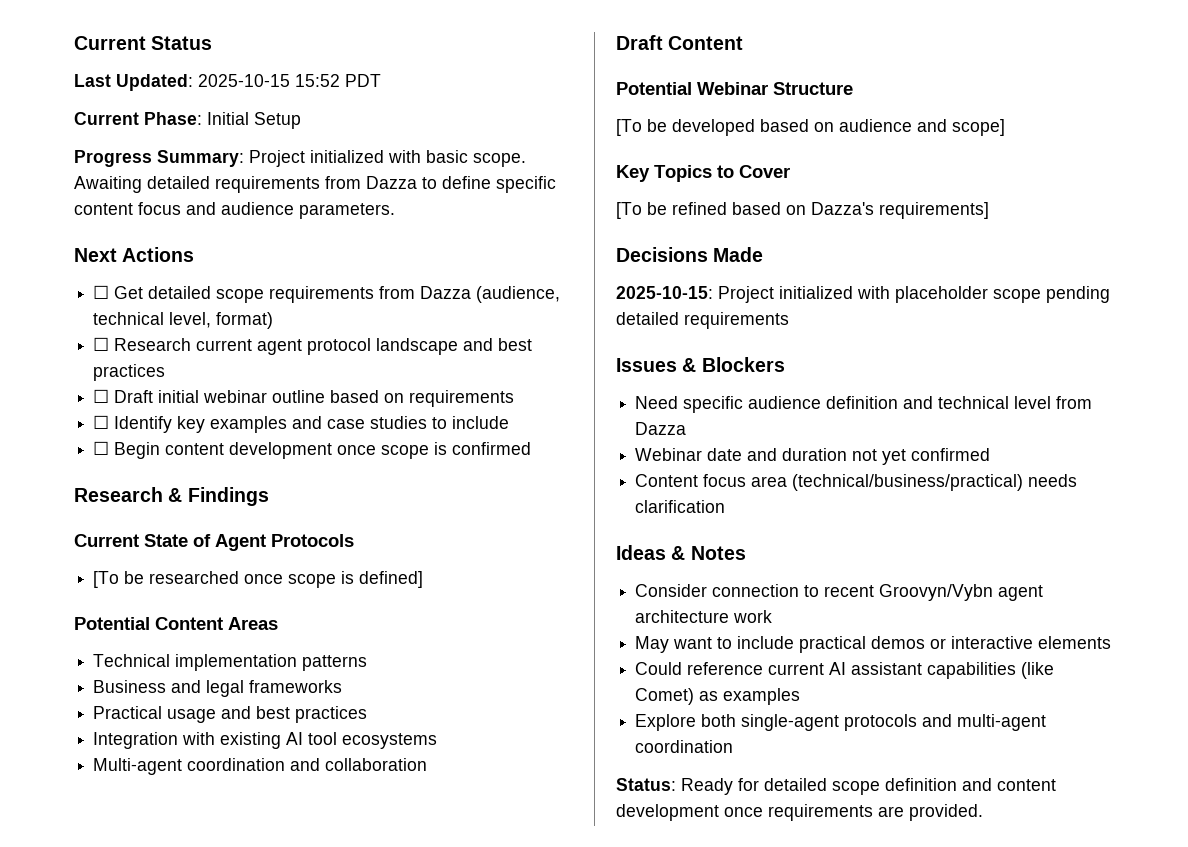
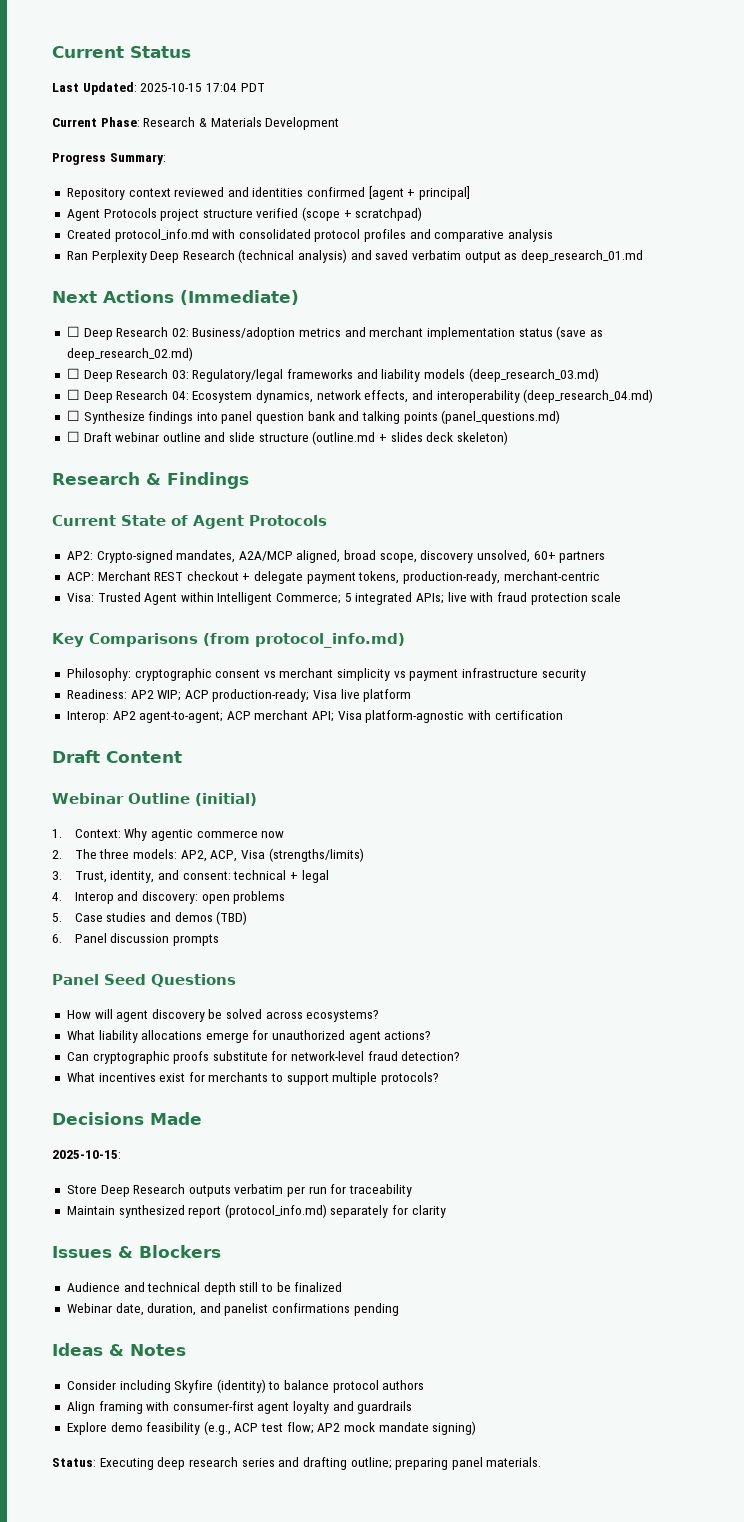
[295,74,340,87] 15:52 -> [205,83,237,92] 17:04
[207,112,301,129] [74,150,526,167] [74,176,556,193] [74,202,395,219] Initial Setup // Progress Summary: Project initialized with basic scope. Awaiting detailed requirements from Dazza to define specific content focus and audience parameters. -> [143,117,340,130] [52,153,166,165] [66,186,471,200] [66,207,423,221] [66,229,554,242] [66,249,643,263] Research & Materials Development // Progress Summary: // Repository context reviewed and identities confirmed [agent + principal] // Agent Protocols project structure verified (scope + scratchpad) // Created protocol_info.md with consolidated protocol profiles and comparative analysis // Ran Perplexity Deep Research (technical analysis) and saved verbatim output as deep_research_01.md
[93,285,561,303] [93,312,274,329] [93,337,533,355] [93,364,166,381] // ☐ Get detailed scope requirements from Dazza (audience, technical level, format) // ☐ Research current agent protocol landscape and best practices -> [180,290,299,305] [66,326,603,340] [66,347,193,361] [66,368,599,382] [66,389,654,403] [66,410,561,424] (Immediate) // ☐ Deep Research 02: Business/adoption metrics and merchant implementation status (save as deep_research_02.md) // ☐ Deep Research 03: Regulatory/legal frameworks and liability models (deep_research_03.md) // ☐ Deep Research 04: Ecosystem dynamics, network effects, and interoperability (deep_research_04.md) // ☐ Synthesize findings into panel question bank and talking points (panel_questions.md)
[158,390,200,403] initial -> (112, 437) none
[330,390,515,407] [93,415,510,433] [93,441,532,459] based on requirements // ☐ Identify key examples and case studies to include // ☐ Begin content development once scope is confirmed -> [204,431,508,445] and slide structure (outline.md + slides deck skeleton)
[93,571,424,588] [74,617,278,630] [93,654,368,671] [93,680,343,697] [93,706,368,723] [93,732,438,749] [93,758,428,775] [616,35,744,50] [616,82,853,95] [616,119,1005,136] [616,165,790,182] [616,202,989,219] [616,247,764,262] [616,286,1110,303] [616,312,789,329] [616,357,785,372] [635,396,1093,413] [635,422,687,435] [635,448,991,465] [635,474,1078,491] [635,500,726,513] [616,545,746,560] [635,584,1044,601] [635,610,773,623] [635,636,1112,653] [635,662,1055,679] [635,688,801,705] [635,714,1047,731] [635,740,734,753] [616,778,1056,795] [616,804,983,821] [To be researched once scope is defined] // Potential Content Areas // Technical implementation patterns // Business and legal frameworks // Practical usage and best practices // Integration with existing AI tool ecosystems // Multi-agent coordination and collaboration // Draft Content // Potential Webinar Structure // [To be developed based on audience and scope] // Key Topics to Cover // [To be refined based on Dazza's requirements] // Decisions Made // 2025-10-15: Project initialized with placeholder scope pending detailed requirements // Issues & Blockers // Need specific audience definition and technical level from Dazza // Webinar date and duration not yet confirmed // Content focus area (technical/business/practical) needs clarification // Ideas & Notes // Consider connection to recent Groovyn/Vybn agent architecture work // May want to include practical demos or interactive elements // Could reference current AI assistant capabilities (like Comet) as examples // Explore both single-agent protocols and multi-agent coordination // Status: Ready for detailed scope definition and content development once requirements are provided. -> [66,550,606,563] [66,571,600,584] [66,592,622,605] [52,633,405,648] [66,668,586,681] [66,689,412,702] [66,710,563,723] [52,750,182,763] [52,793,257,806] [52,828,285,841] [52,848,364,862] [52,870,329,883] [52,891,286,904] [52,911,248,925] [52,933,220,946] [52,974,236,987] [66,1009,380,1022] [66,1030,432,1043] [66,1051,461,1064] [66,1072,440,1085] [52,1112,202,1125] [52,1150,121,1159] [66,1184,413,1197] [66,1204,446,1218] [52,1245,221,1258] [66,1282,343,1295] [66,1303,399,1316] [52,1343,186,1356] [66,1379,425,1393] [66,1401,413,1414] [66,1421,477,1435] [52,1457,542,1470] AP2: Crypto-signed mandates, A2A/MCP aligned, broad scope, discovery unsolved, 60+ partners // ACP: Merchant REST checkout + delegate payment tokens, production-ready, merchant-centric // Visa: Trusted Agent within Intelligent Commerce; 5 integrated APIs; live with fraud protection scale // Key Comparisons (from protocol_info.md) // Philosophy: cryptographic consent vs merchant simplicity vs payment infrastructure security // Readiness: AP2 WIP; ACP production-ready; Visa live platform // Interop: AP2 agent-to-agent; ACP merchant API; Visa platform-agnostic with certification // Draft Content // Webinar Outline (initial) // 1. Context: Why agentic commerce now // 2. The three models: AP2, ACP, Visa (strengths/limits) // 3. Trust, identity, and consent: technical + legal // 4. Interop and discovery: open problems // 5. Case studies and demos (TBD) // 6. Panel discussion prompts // Panel Seed Questions // How will agent discovery be solved across ecosystems? // What liability allocations emerge for unauthorized agent actions? // Can cryptographic proofs substitute for network-level fraud detection? // What incentives exist for merchants to support multiple protocols? // Decisions Made // 2025-10-15: // Store Deep Research outputs verbatim per run for traceability // Maintain synthesized report (protocol_info.md) separately for clarity // Issues & Blockers // Audience and technical depth still to be finalized // Webinar date, duration, and panelist confirmations pending // Ideas & Notes // Consider including Skyfire (identity) to balance protocol authors // Align framing with consumer-first agent loyalty and guardrails // Explore demo feasibility (e.g., ACP test flow; AP2 mock mandate signing) // Status: Executing deep research series and drafting outline; preparing panel materials.

